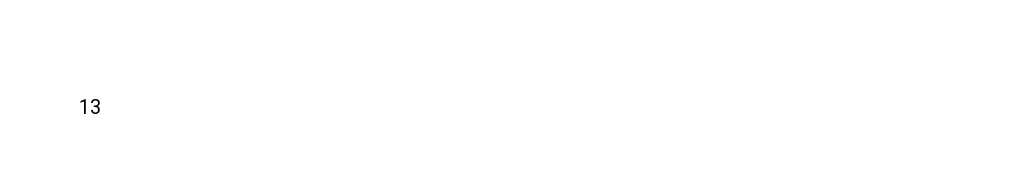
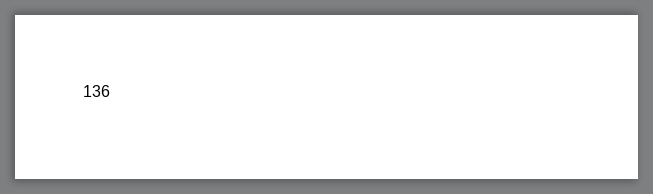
[79,99,101,114] 13 -> [83,85,110,97] 136

